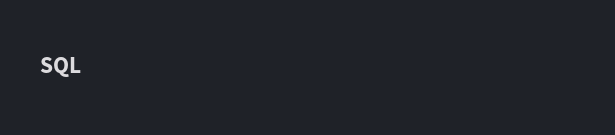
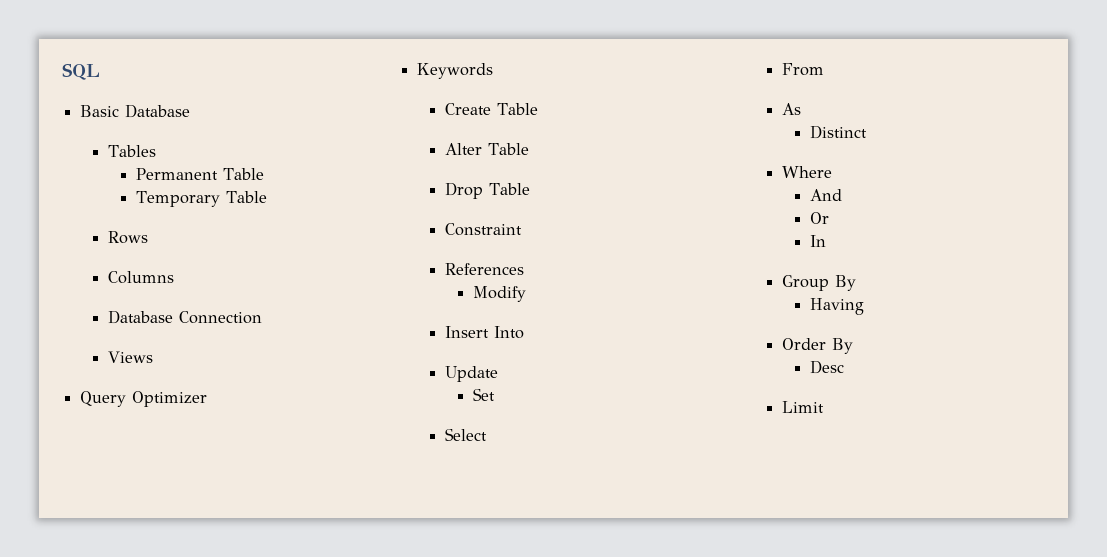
(81, 67) none -> [80,104,191,118] [108,145,157,157] [135,168,264,180] [135,191,267,207] [108,231,149,244] [108,271,175,284] [108,310,263,324] [108,351,154,363] [80,391,208,407] [417,63,494,79] [445,103,539,115] [445,143,530,155] [445,182,531,199] [445,223,523,236] [445,263,525,275] [472,286,526,302] [445,326,525,339] [445,366,499,382] [472,388,495,401] [445,428,488,441] [782,63,825,76] [782,103,802,115] [809,125,867,139] [782,166,833,178] [809,189,842,201] [809,212,829,224] [809,235,826,247] [782,275,857,291] [809,298,864,315] [782,338,854,354] [809,360,844,374] [782,401,825,413] // Basic Database // Tables // Permanent Table // Temporary Table // Rows // Columns // Database Connection // Views // Query Optimizer // Keywords // Create Table // Alter Table // Drop Table // Constraint // References // Modify // Insert Into // Update // Set // Select // From // As // Distinct // Where // And // Or // In // Group By // Having // Order By // Desc // Limit

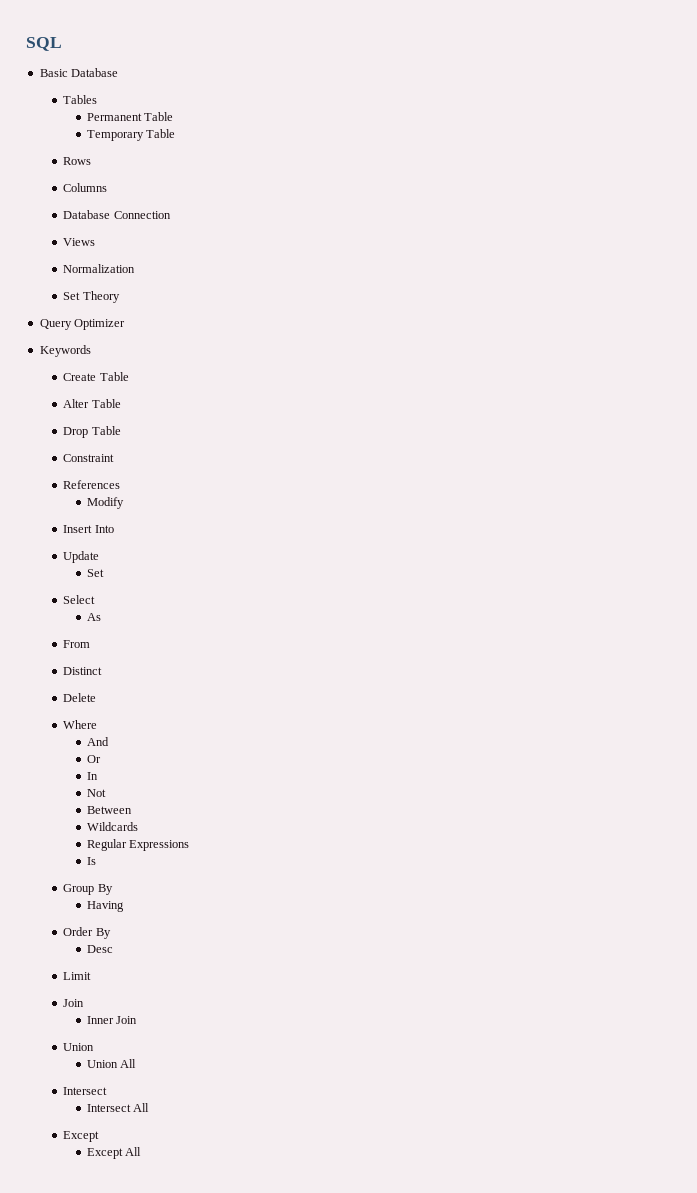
(154, 357) none -> [63,264,136,273] [63,291,120,303] // Normalization // Set Theory
(488, 434) none -> [86,613,101,621] // As
[782,103,802,115] [809,125,867,139] As // Distinct -> [63,667,103,675] [63,693,97,702] Distinct // Delete
(826, 241) none -> [86,789,106,797] [86,806,132,814] [86,822,138,831] [86,839,190,851] [86,857,96,865] // Not // Between // Wildcards // Regular Expressions // Is
(825, 407) none -> [63,999,85,1007] [86,1016,138,1024] [63,1043,95,1051] [86,1059,137,1068] [63,1087,108,1095] [86,1103,150,1112] [63,1131,100,1142] [86,1147,142,1159] // Join // Inner Join // Union // Union All // Intersect // Intersect All // Except // Except All

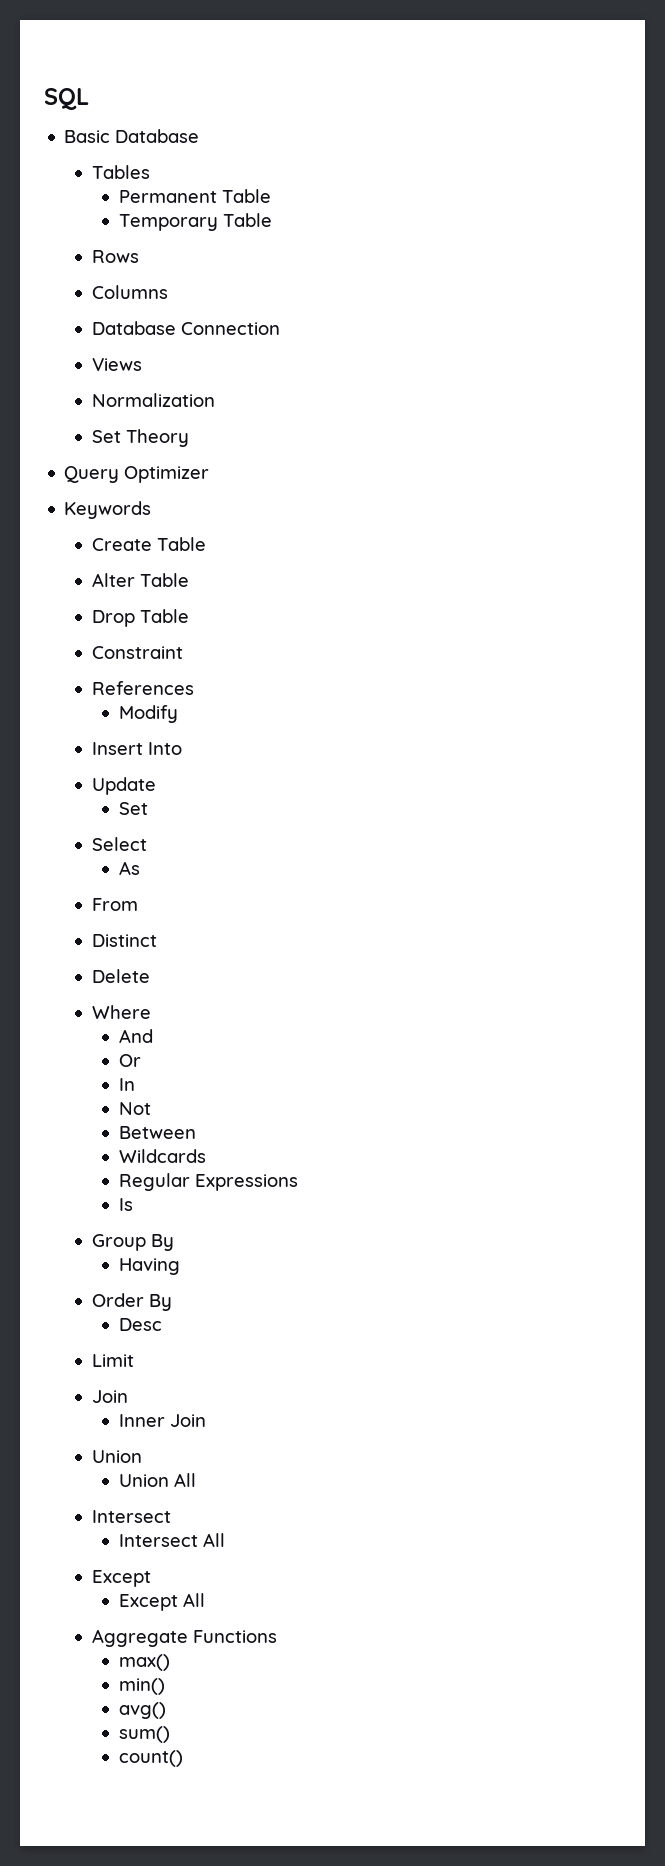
(142, 1151) none -> [91,1629,277,1647] [118,1654,170,1671] [118,1678,165,1695] [118,1702,166,1719] [118,1726,170,1743] [118,1750,183,1767] // Aggregate Functions // max() // min() // avg() // sum() // count()

